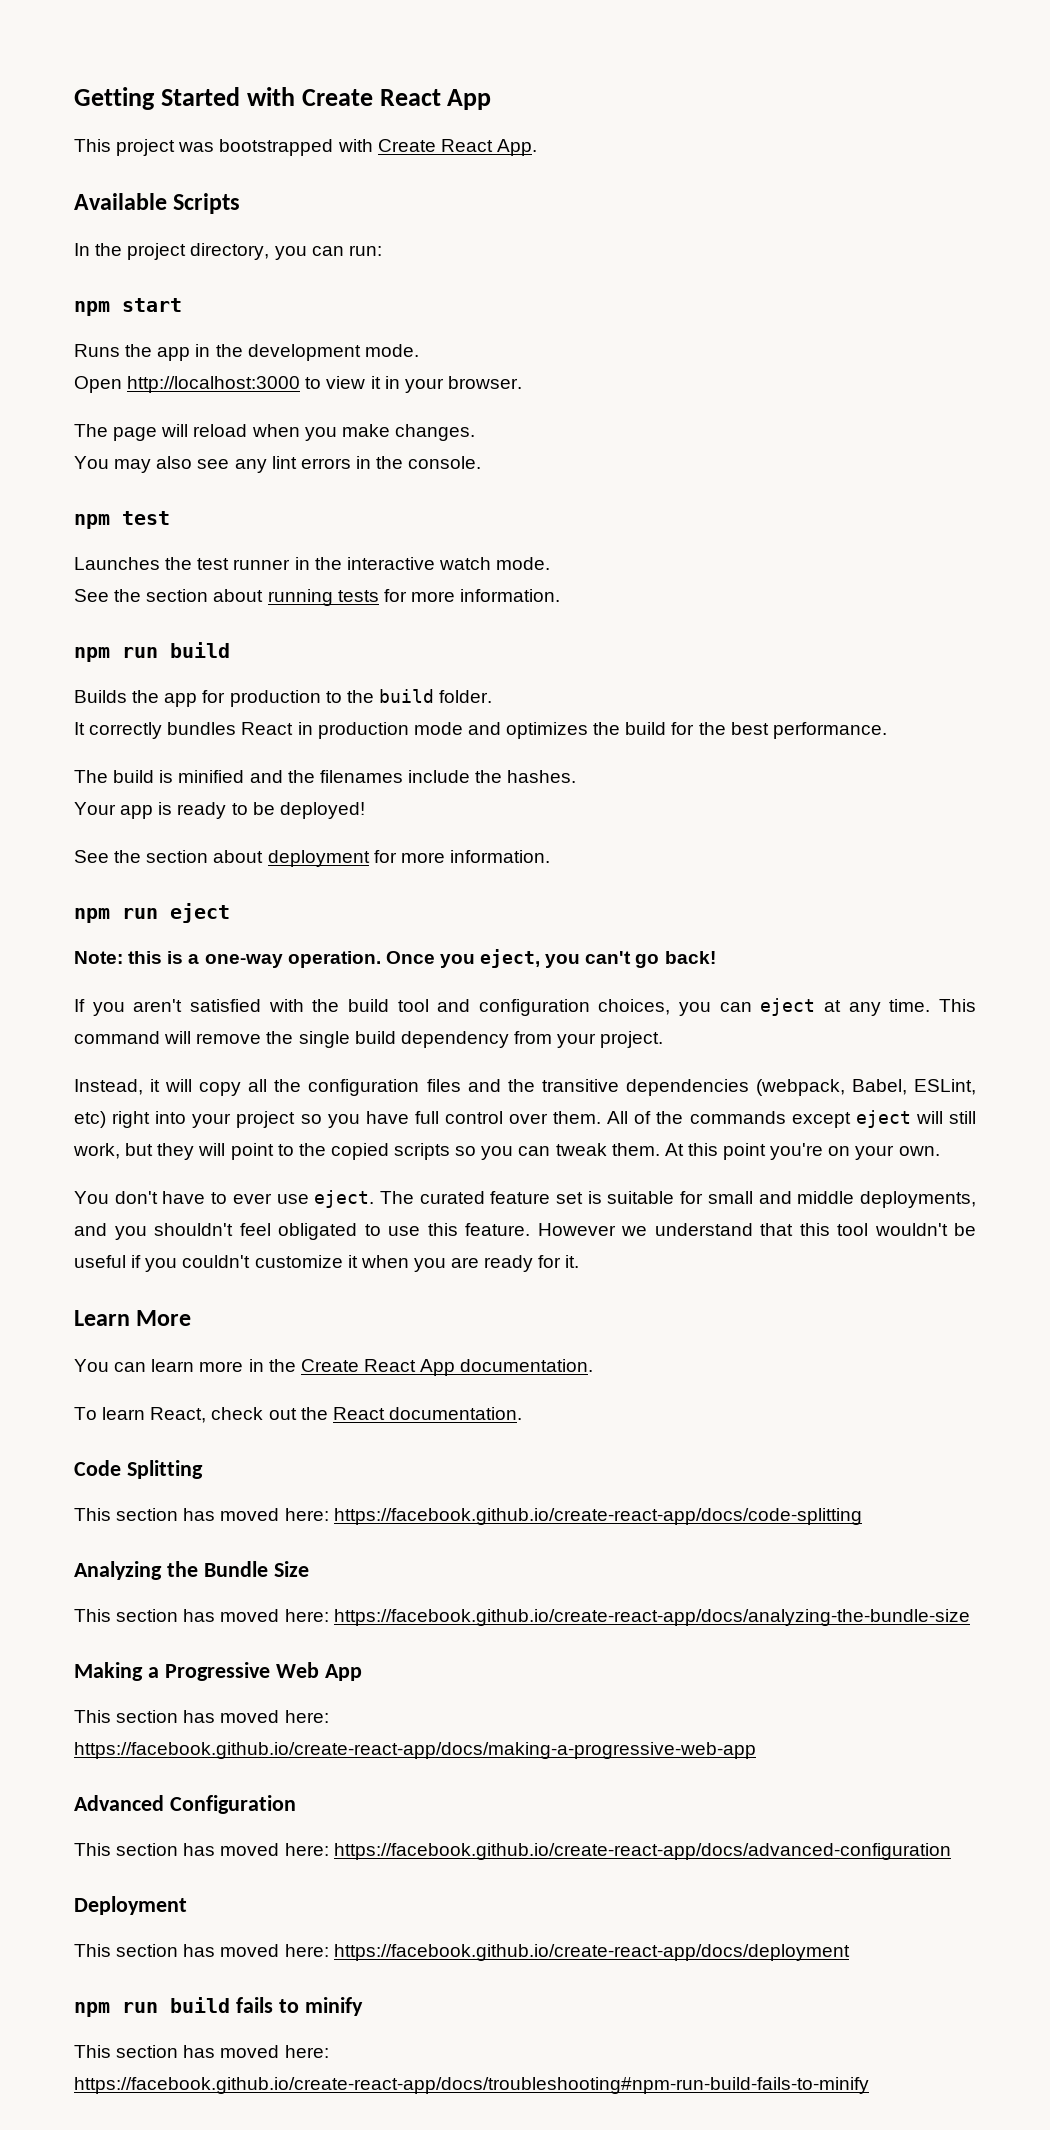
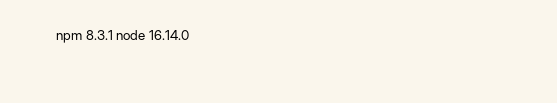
[74,87,492,110] [74,139,537,156] [74,193,241,214] [74,243,382,260] [74,298,182,316] [74,344,419,361] [74,376,522,393] [74,424,475,441] [74,456,482,473] [74,511,170,529] [74,557,551,570] [74,589,561,606] [74,642,230,662] [74,689,493,707] [74,722,887,739] [74,770,577,783] [74,802,365,819] [74,850,550,867] [74,903,230,923] [74,949,716,968] [74,998,976,1016] [74,1031,664,1048] [74,1079,976,1096] [74,1110,976,1128] [73,1143,940,1160] [74,1190,977,1208] [74,1223,976,1240] [74,1255,580,1272] [74,1310,192,1326] [74,1359,594,1376] [74,1407,522,1423] [74,1460,203,1479] [74,1508,862,1525] [74,1561,309,1580] [74,1609,970,1626] [74,1662,362,1681] [74,1710,329,1723] [74,1742,756,1759] [74,1795,296,1814] [74,1843,951,1860] [74,1896,187,1915] [74,1944,850,1961] [74,1997,363,2017] [74,2045,329,2058] [74,2077,869,2094] Getting Started with Create React App // This project was bootstrapped with Create React App. // Available Scripts // In the project directory, you can run: // npm start // Runs the app in the development mode. // Open http://localhost:3000 to view it in your browser. // The page will reload when you make changes. // You may also see any lint errors in the console. // npm test // Launches the test runner in the interactive watch mode. // See the section about running tests for more information. // npm run build // Builds the app for production to the build folder. // It correctly bundles React in production mode and optimizes the build for the best performance. // The build is minified and the filenames include the hashes. // Your app is ready to be deployed! // See the section about deployment for more information. // npm run eject // Note: this is a one-way operation. Once you eject, you can't go back! // If you aren't satisfied with the build tool and configuration choices, you can eject at any time. This command will remove the single build dependency from your project. // Instead, it will copy all the configuration files and the transitive dependencies (webpack, Babel, ESLint, etc) right into your project so you have full control over them. All of the commands except eject will still work, but they will point to the copied scripts so you can tweak them. At this point you're on your own. // You don't have to ever use eject. The curated feature set is suitable for small and middle deployments, and you shouldn't feel obligated to use this feature. However we understand that this tool wouldn't be useful if you couldn't customize it when you are ready for it. // Learn More // You can learn more in the Create React App documentation. // To learn React, check out the React documentation. // Code Splitting // This section has moved here: https://facebook.github.io/create-react-app/docs/code-splitting // Analyzing the Bundle Size // This section has moved here: https://facebook.github.io/create-react-app/docs/analyzing-the-bundle-size // Making a Progressive Web App // This section has moved here: https://facebook.github.io/create-react-app/docs/making-a-progressive-web-app // Advanced Configuration // This section has moved here: https://facebook.github.io/create-react-app/docs/advanced-configuration // Deployment // This section has moved here: https://facebook.github.io/create-react-app/docs/deployment // npm run build fails to minify // This section has moved here: https://facebook.github.io/create-react-app/docs/troubleshooting#npm-run-build-fails-to-minify -> [56,30,189,43] npm 8.3.1 node 16.14.0

